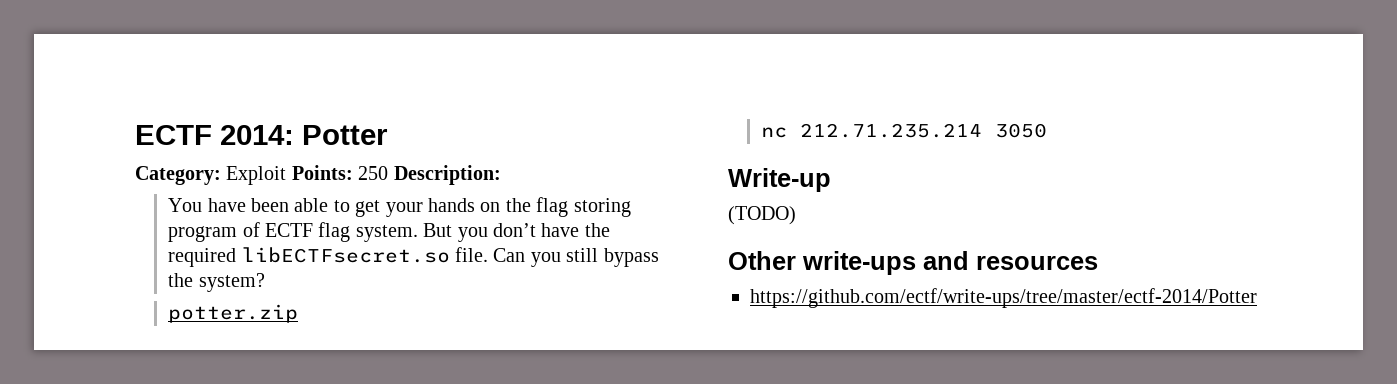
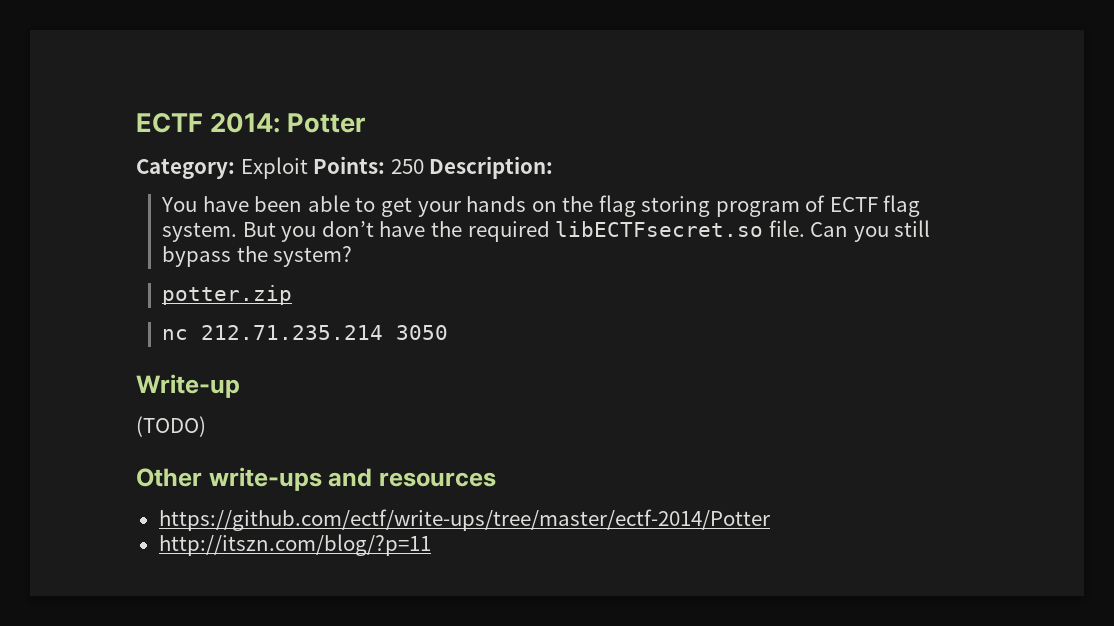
(1257, 298) none -> [158,534,431,556] // http://itszn.com/blog/?p=11

